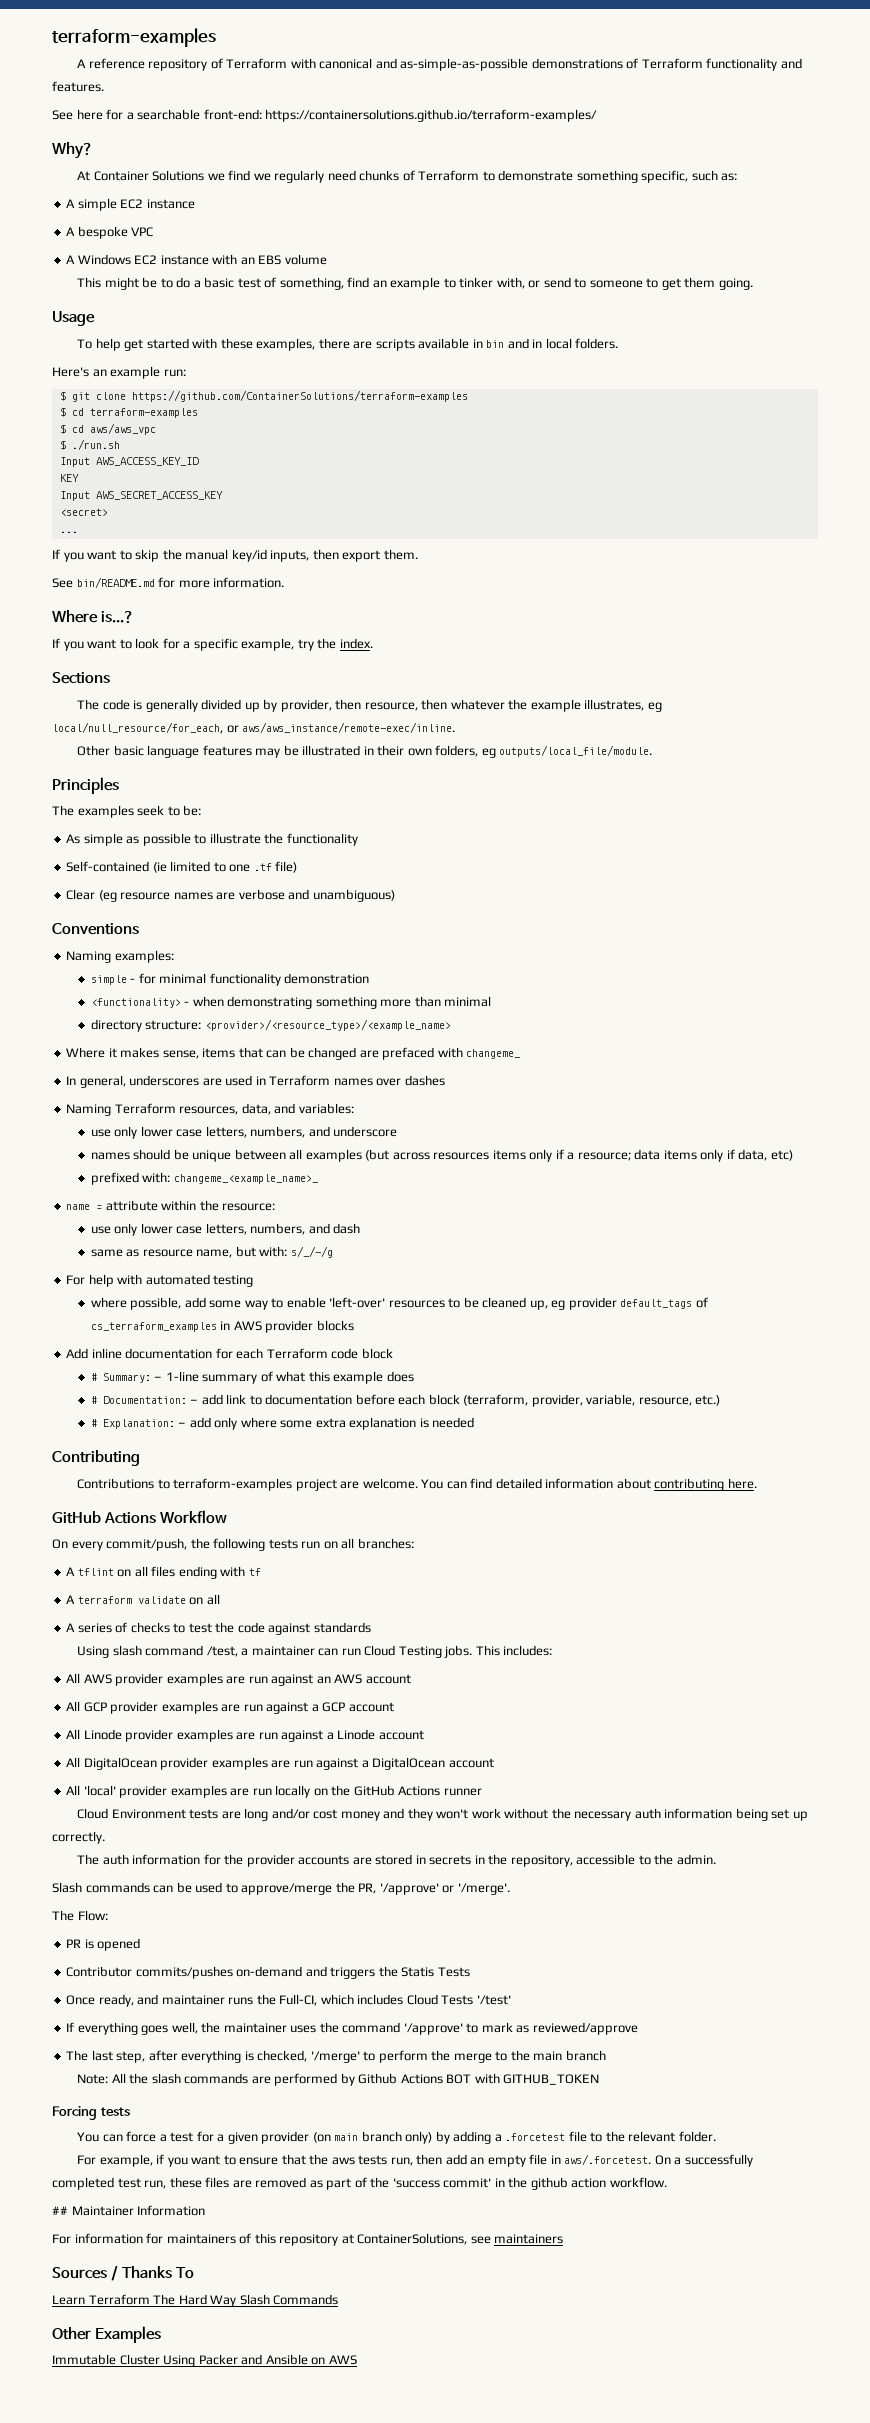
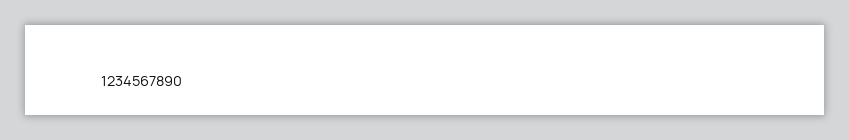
[52,28,216,47] [77,58,802,71] [52,81,104,92] [52,109,598,122] [52,142,93,159] [77,170,738,183] [66,198,195,211] [66,226,154,239] [66,254,327,265] [77,277,753,290] [52,311,95,326] [77,338,619,351] [52,366,186,379] [59,390,468,402] [59,407,198,418] [59,423,156,435] [59,439,120,450] [59,457,199,467] [59,474,79,482] [59,491,223,501] [59,508,108,516] [59,531,78,533] [52,549,418,562] [52,577,285,588] [52,610,134,623] [52,638,373,651] [52,672,110,684] [77,699,662,712] [52,722,456,734] [77,745,653,758] [52,777,119,794] [52,805,202,818] [66,833,358,846] [66,861,298,873] [66,889,395,902] [52,923,139,935] [66,950,174,963] [90,973,370,986] [90,996,492,1009] [90,1019,451,1032] [66,1047,521,1060] [66,1075,445,1088] [66,1103,354,1116] [90,1126,398,1139] [90,1149,793,1162] [90,1172,318,1185] [66,1200,276,1211] [90,1223,361,1236] [90,1246,333,1258] [66,1274,254,1287] [90,1297,708,1310] [90,1320,354,1333] [66,1348,393,1359] [90,1371,414,1384] [90,1394,721,1407] [90,1417,475,1430] [52,1450,140,1466] [77,1478,757,1491] [52,1510,227,1524] [52,1538,414,1551] [66,1566,261,1579] [66,1594,220,1605] [66,1622,371,1635] [77,1645,553,1658] [66,1673,411,1686] [66,1701,394,1714] [66,1729,424,1742] [66,1757,494,1770] [66,1785,482,1798] [77,1808,808,1821] [52,1831,105,1844] [77,1854,716,1867] [52,1882,510,1895] [52,1910,108,1921] [66,1938,141,1951] [66,1966,470,1979] [66,1994,511,2007] [66,2022,638,2035] [66,2050,606,2063] [77,2073,600,2086] [52,2106,130,2120] [77,2131,716,2144] [77,2154,753,2167] [52,2177,667,2190] [52,2205,206,2216] [52,2233,564,2246] [52,2266,194,2281] [52,2294,339,2307] [52,2326,161,2343] [52,2354,357,2367] terraform-examples // A reference repository of Terraform with canonical and as-simple-as-possible demonstrations of Terraform functionality and features. // See here for a searchable front-end: https://containersolutions.github.io/terraform-examples/ // Why? // At Container Solutions we find we regularly need chunks of Terraform to demonstrate something specific, such as: // A simple EC2 instance // A bespoke VPC // A Windows EC2 instance with an EBS volume // This might be to do a basic test of something, find an example to tinker with, or send to someone to get them going. // Usage // To help get started with these examples, there are scripts available in bin and in local folders. // Here's an example run: // $ git clone https://github.com/ContainerSolutions/terraform-examples // $ cd terraform-examples // $ cd aws/aws_vpc // $ ./run.sh // Input AWS_ACCESS_KEY_ID // KEY // Input AWS_SECRET_ACCESS_KEY // <secret> // ... // If you want to skip the manual key/id inputs, then export them. // See bin/README.md for more information. // Where is...? // If you want to look for a specific example, try the index. // Sections // The code is generally divided up by provider, then resource, then whatever the example illustrates, eg local/null_resource/for_each, or aws/aws_instance/remote-exec/inline. // Other basic language features may be illustrated in their own folders, eg outputs/local_file/module. // Principles // The examples seek to be: // As simple as possible to illustrate the functionality // Self-contained (ie limited to one .tf file) // Clear (eg resource names are verbose and unambiguous) // Conventions // Naming examples: // simple - for minimal functionality demonstration // <functionality> - when demonstrating something more than minimal // directory structure: <provider>/<resource_type>/<example_name> // Where it makes sense, items that can be changed are prefaced with changeme_ // In general, underscores are used in Terraform names over dashes // Naming Terraform resources, data, and variables: // use only lower case letters, numbers, and underscore // names should be unique between all examples (but across resources items only if a resource; data items only if data, etc) // prefixed with: changeme_<example_name>_ // name = attribute within the resource: // use only lower case letters, numbers, and dash // same as resource name, but with: s/_/-/g // For help with automated testing // where possible, add some way to enable 'left-over' resources to be cleaned up, eg provider default_tags of cs_terraform_examples in AWS provider blocks // Add inline documentation for each Terraform code block // # Summary: – 1-line summary of what this example does // # Documentation: – add link to documentation before each block (terraform, provider, variable, resource, etc.) // # Explanation: – add only where some extra explanation is needed // Contributing // Contributions to terraform-examples project are welcome. You can find detailed information about contributing here. // GitHub Actions Workflow // On every commit/push, the following tests run on all branches: // A tflint on all files ending with tf // A terraform validate on all // A series of checks to test the code against standards // Using slash command /test, a maintainer can run Cloud Testing jobs. This includes: // All AWS provider examples are run against an AWS account // All GCP provider examples are run against a GCP account // All Linode provider examples are run against a Linode account // All DigitalOcean provider examples are run against a DigitalOcean account // All 'local' provider examples are run locally on the GitHub Actions runner // Cloud Environment tests are long and/or cost money and they won't work without the necessary auth information being set up correctly. // The auth information for the provider accounts are stored in secrets in the repository, accessible to the admin. // Slash commands can be used to approve/merge the PR, '/approve' or '/merge'. // The Flow: // PR is opened // Contributor commits/pushes on-demand and triggers the Statis Tests // Once ready, and maintainer runs the Full-CI, which includes Cloud Tests '/test' // If everything goes well, the maintainer uses the command '/approve' to mark as reviewed/approve // The last step, after everything is checked, '/merge' to perform the merge to the main branch // Note: All the slash commands are performed by Github Actions BOT with GITHUB_TOKEN // Forcing tests // You can force a test for a given provider (on main branch only) by adding a .forcetest file to the relevant folder. // For example, if you want to ensure that the aws tests run, then add an empty file in aws/.forcetest. On a successfully completed test run, these files are removed as part of the 'success commit' in the github action workflow. // ## Maintainer Information // For information for maintainers of this repository at ContainerSolutions, see maintainers // Sources / Thanks To // Learn Terraform The Hard Way Slash Commands // Other Examples // Immutable Cluster Using Packer and Ansible on AWS -> [101,76,182,86] 1234567890

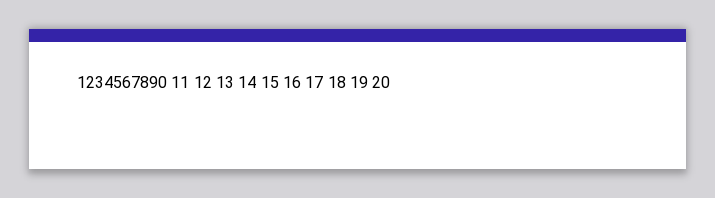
(182, 81) none -> [171,76,391,88] 11 12 13 14 15 16 17 18 19 20

